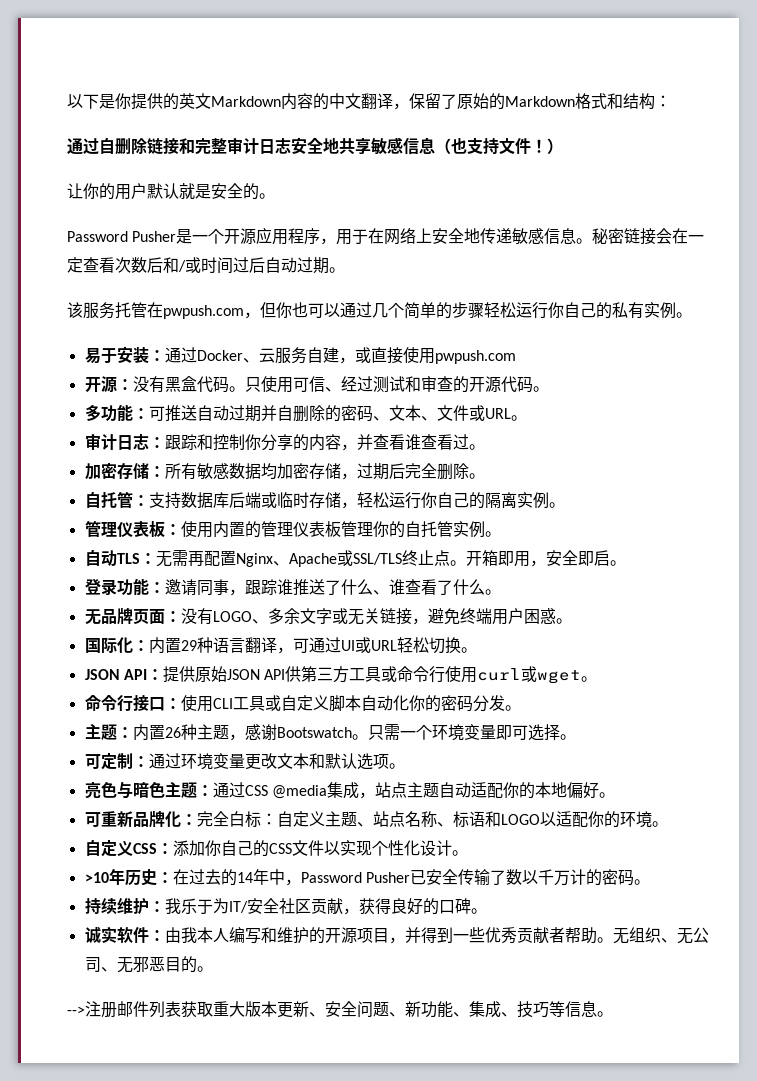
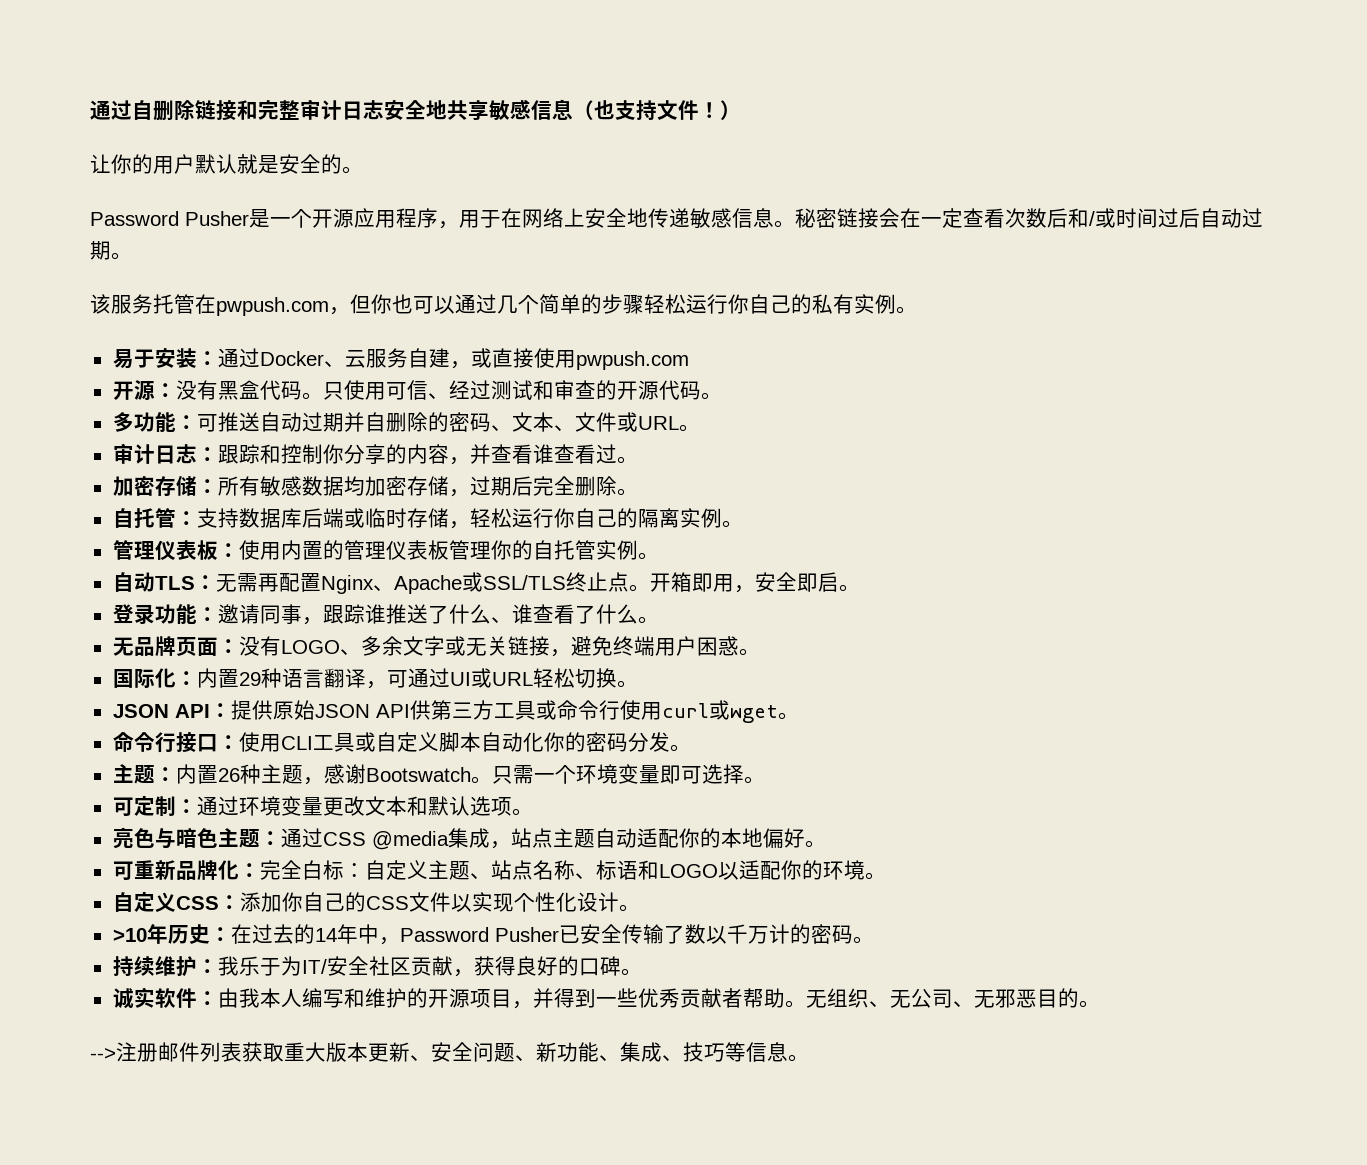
[67,93,671,110] 以下是你提供的英文Markdown内容的中文翻译，保留了原始的Markdown格式和结构： // -> (90, 110) none

